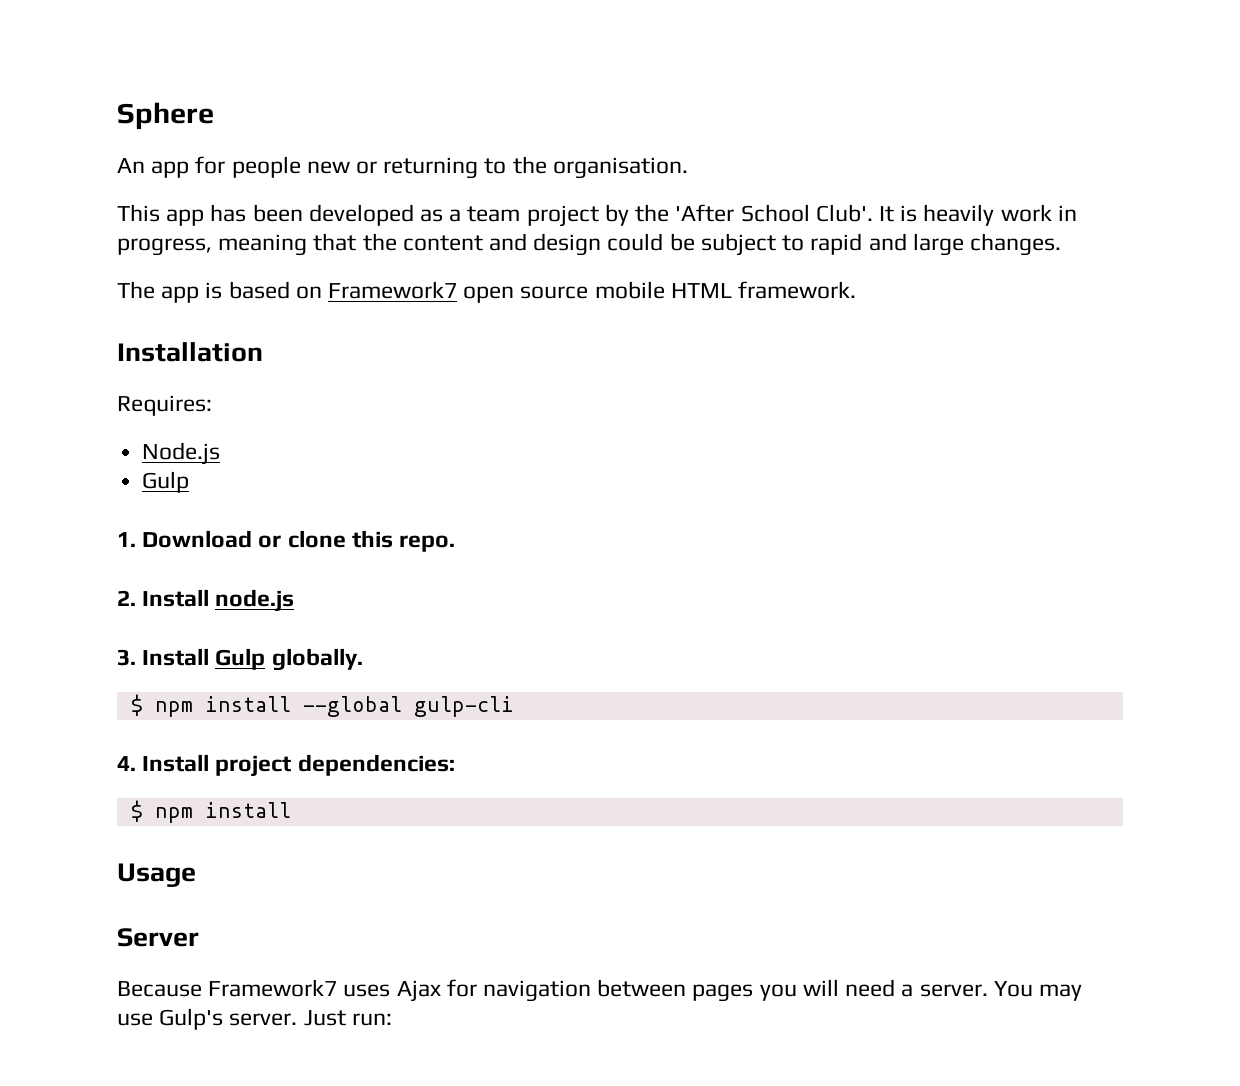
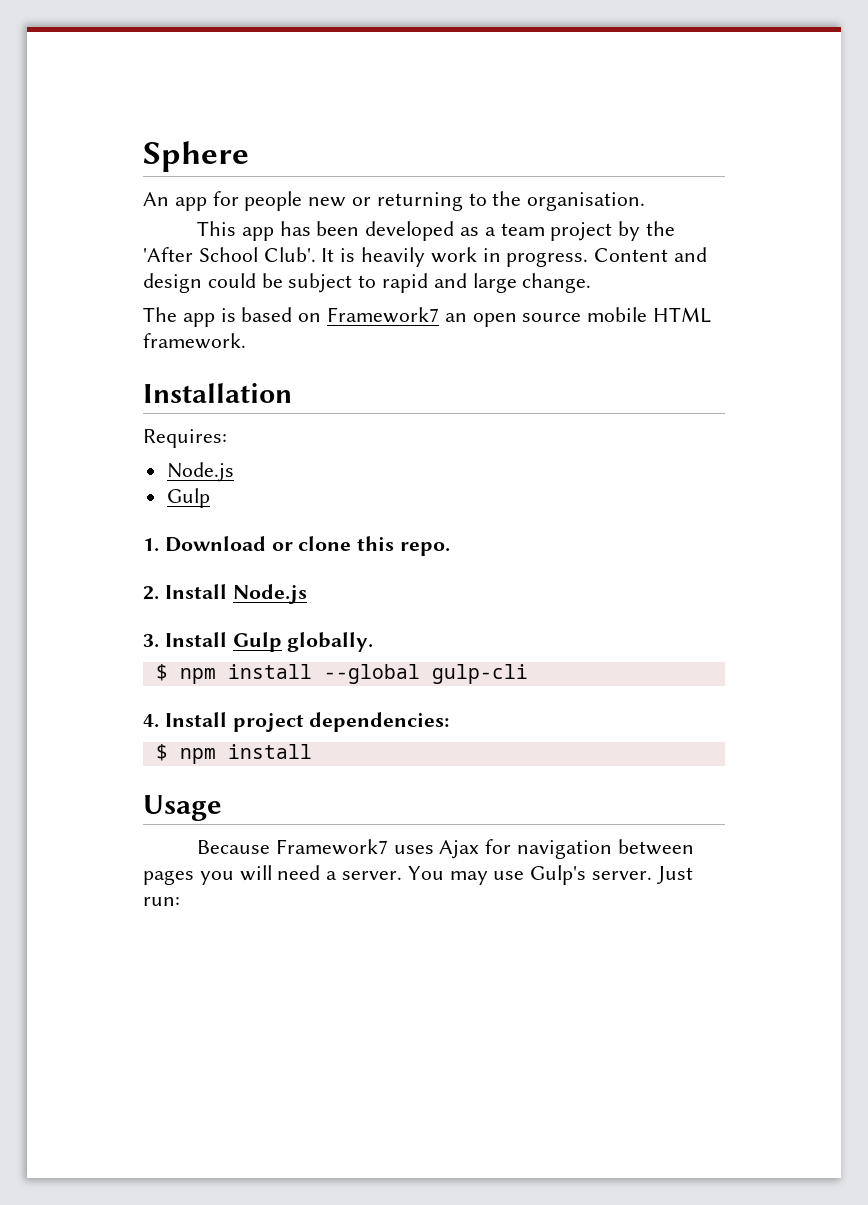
[117,233,483,256] progress, meaning that the content -> [506,248,669,267] progress. Content
[969,233,1061,256] changes. -> [522,273,592,293] change.
(458, 290) none -> [444,313,467,322] an
[215,589,295,612] node.js -> [232,584,307,604] Node.js
[117,928,199,947] // Server -> (222, 808) none

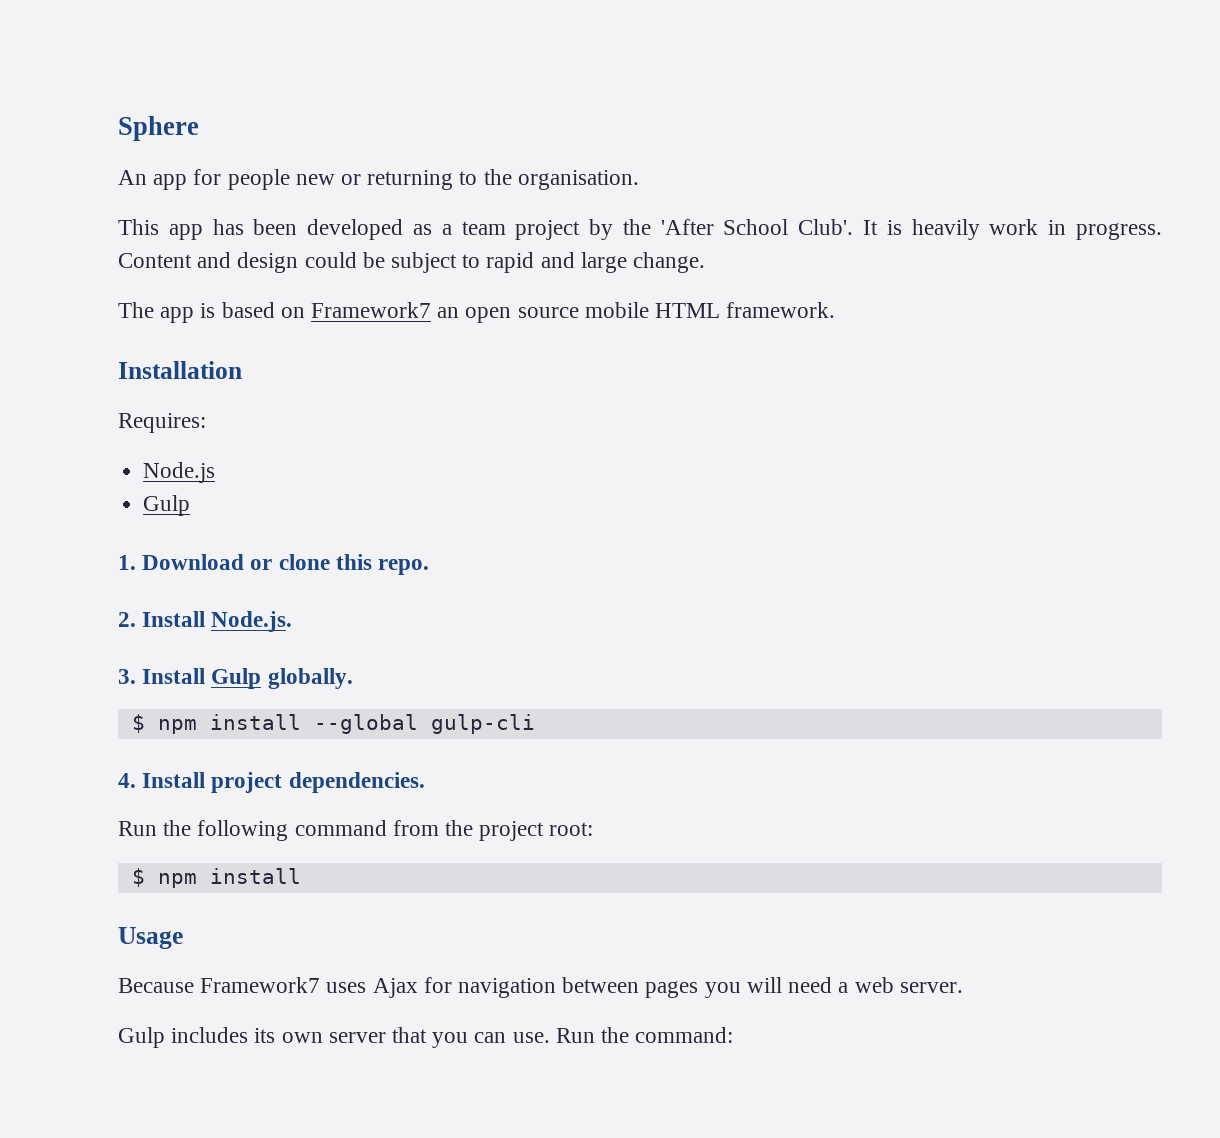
[232,584,307,604] Node.js -> [211,611,293,632] Node.js.
[309,712,450,732] dependencies: -> [288,772,425,793] [118,820,594,841] dependencies. // Run the following command from the project root:
[342,865,693,885] [143,897,180,906] server. You may use Gulp's server. Just run: -> [854,977,963,993] [118,1027,734,1048] web server. // Gulp includes its own server that you can use. Run the command:

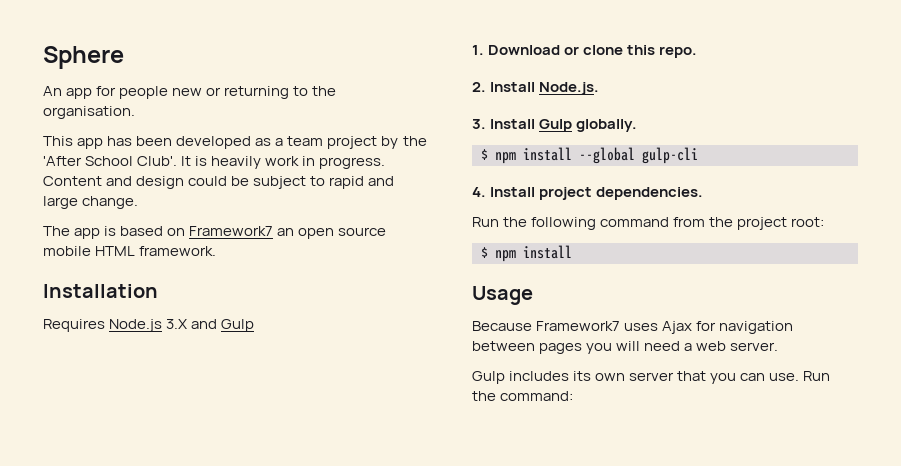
[118,413,206,433] Requires: // -> [43,319,105,332] Requires
(216, 472) // -> [166,319,218,329] 3.X and

